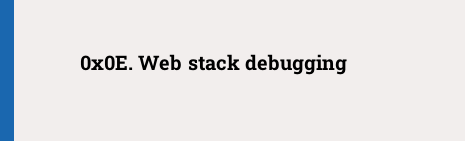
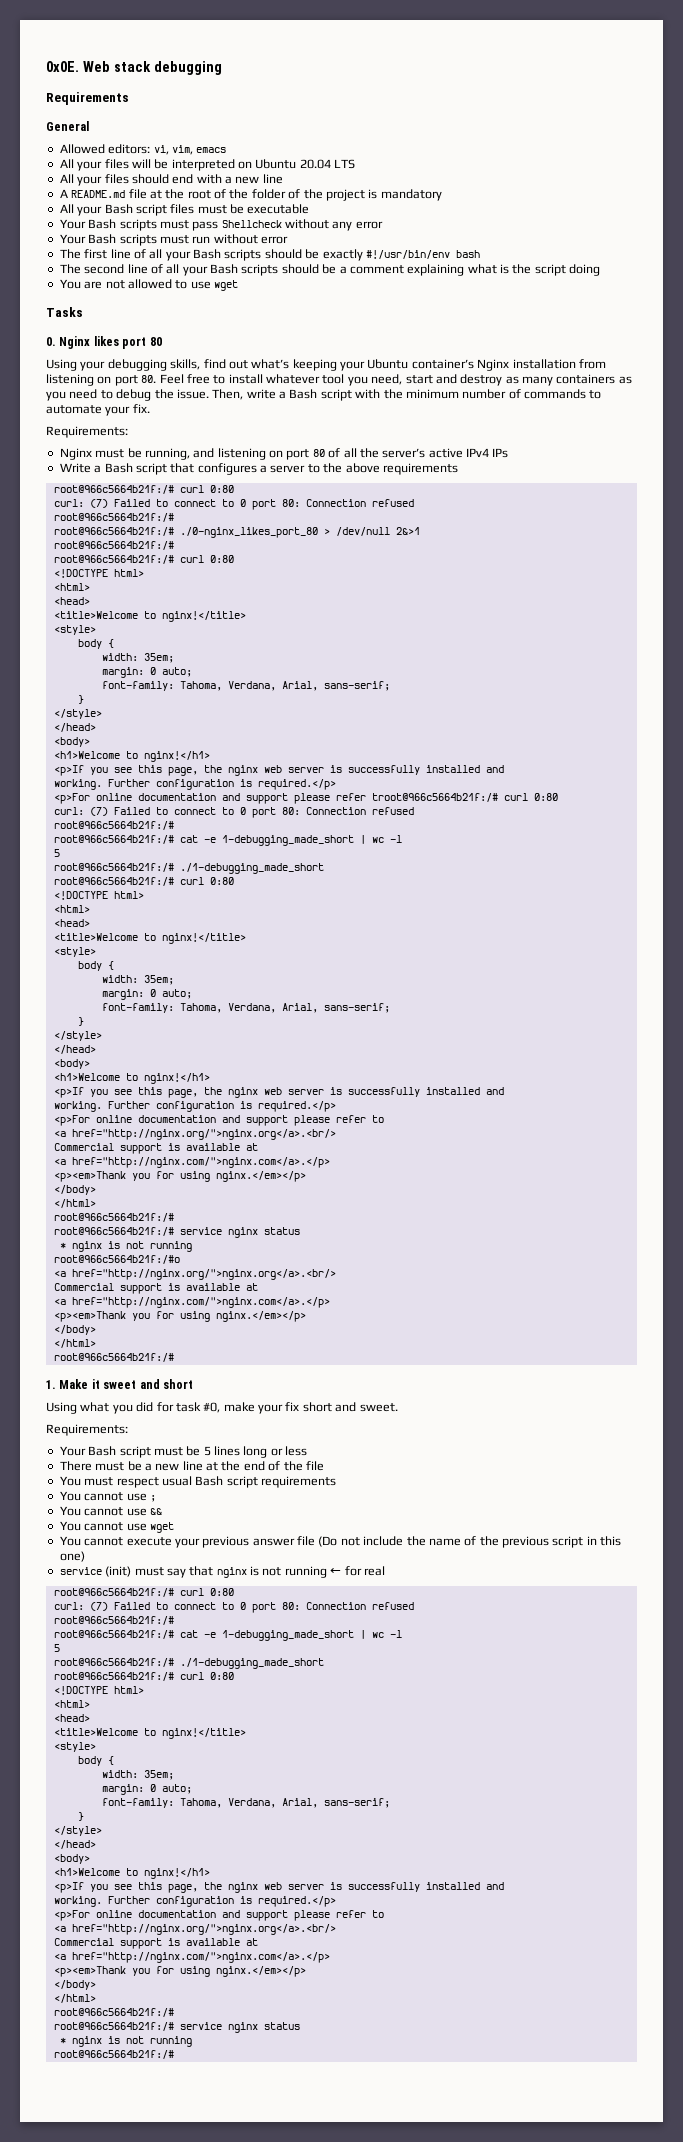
(348, 64) none -> [46,92,129,105] [46,121,89,131] [59,144,227,155] [59,159,356,171] [59,174,283,186] [59,189,442,201] [59,204,310,216] [59,219,383,231] [59,234,288,246] [59,249,480,261] [59,264,601,276] [59,279,238,291] [46,307,83,317] [46,336,162,349] [46,359,606,371] [46,374,632,386] [46,389,602,401] [46,404,150,416] [46,426,128,438] [59,448,509,460] [59,463,458,475] [53,485,234,494] [53,499,414,510] [53,513,174,522] [53,527,420,538] [53,541,174,550] [53,555,234,564] [53,569,144,578] [53,583,90,591] [53,597,90,605] [53,611,246,622] [53,625,96,635] [77,639,114,649] [101,653,174,663] [101,667,192,678] [101,681,390,691] [77,695,84,704] [53,709,102,719] [53,723,96,732] [53,737,90,747] [53,751,210,762] [53,765,504,776] [53,779,336,790] [53,793,558,804] [53,807,414,818] [53,821,174,830] [53,835,402,846] [53,849,60,857] [53,863,324,874] [53,877,234,886] [53,891,144,900] [53,905,90,913] [53,919,90,927] [53,933,246,944] [53,947,96,957] [77,961,114,971] [101,975,174,985] [101,989,192,1000] [101,1003,390,1013] [77,1017,84,1026] [53,1031,102,1041] [53,1045,96,1054] [53,1059,90,1069] [53,1073,210,1084] [53,1087,504,1098] [53,1101,336,1112] [53,1115,384,1126] [53,1129,336,1140] [53,1143,258,1154] [53,1157,330,1168] [53,1171,306,1182] [53,1185,96,1195] [53,1199,96,1208] [53,1213,174,1222] [53,1227,300,1238] [59,1241,192,1252] [53,1255,180,1264] [53,1269,336,1280] [53,1283,258,1294] [53,1297,330,1308] [53,1311,306,1322] [53,1325,96,1335] [53,1339,96,1348] [53,1353,174,1362] [46,1379,193,1389] [46,1402,398,1414] [46,1424,128,1436] [59,1446,308,1458] [59,1461,324,1471] [59,1476,336,1488] [59,1491,156,1502] [59,1506,162,1516] [59,1521,174,1533] [59,1536,622,1548] [59,1551,85,1562] [59,1566,385,1578] [53,1588,234,1597] [53,1602,414,1613] [53,1616,174,1625] [53,1630,402,1641] [53,1644,60,1652] [53,1658,324,1669] [53,1672,234,1681] [53,1686,144,1695] [53,1700,90,1708] [53,1714,90,1722] [53,1728,246,1739] [53,1742,96,1752] [77,1756,114,1766] [101,1770,174,1780] [101,1784,192,1795] [101,1798,390,1808] [77,1812,84,1821] [53,1826,102,1836] [53,1840,96,1849] [53,1854,90,1864] [53,1868,210,1879] [53,1882,504,1893] [53,1896,336,1907] [53,1910,384,1921] [53,1924,336,1935] [53,1938,258,1949] [53,1952,330,1963] [53,1966,306,1977] [53,1980,96,1990] [53,1994,96,2003] [53,2008,174,2017] [53,2022,300,2033] [59,2036,192,2047] [53,2050,174,2059] // Requirements // General // Allowed editors: vi, vim, emacs // All your files will be interpreted on Ubuntu 20.04 LTS // All your files should end with a new line // A README.md file at the root of the folder of the project is mandatory // All your Bash script files must be executable // Your Bash scripts must pass Shellcheck without any error // Your Bash scripts must run without error // The first line of all your Bash scripts should be exactly #!/usr/bin/env bash // The second line of all your Bash scripts should be a comment explaining what is the script doing // You are not allowed to use wget // Tasks // 0. Nginx likes port 80 // Using your debugging skills, find out what’s keeping your Ubuntu container’s Nginx installation from listening on port 80. Feel free to install whatever tool you need, start and destroy as many containers as you need to debug the issue. Then, write a Bash script with the minimum number of commands to automate your fix. // Requirements: // Nginx must be running, and listening on port 80 of all the server’s active IPv4 IPs // Write a Bash script that configures a server to the above requirements // root@966c5664b21f:/# curl 0:80 // curl: (7) Failed to connect to 0 port 80: Connection refused // root@966c5664b21f:/# // root@966c5664b21f:/# ./0-nginx_likes_port_80 > /dev/null 2&>1 // root@966c5664b21f:/# // root@966c5664b21f:/# curl 0:80 // <!DOCTYPE html> // <html> // <head> // <title>Welcome to nginx!</title> // <style> // body { // width: 35em; // margin: 0 auto; // font-family: Tahoma, Verdana, Arial, sans-serif; // } // </style> // </head> // <body> // <h1>Welcome to nginx!</h1> // <p>If you see this page, the nginx web server is successfully installed and // working. Further configuration is required.</p> // <p>For online documentation and support please refer troot@966c5664b21f:/# curl 0:80 // curl: (7) Failed to connect to 0 port 80: Connection refused // root@966c5664b21f:/# // root@966c5664b21f:/# cat -e 1-debugging_made_short | wc -l // 5 // root@966c5664b21f:/# ./1-debugging_made_short // root@966c5664b21f:/# curl 0:80 // <!DOCTYPE html> // <html> // <head> // <title>Welcome to nginx!</title> // <style> // body { // width: 35em; // margin: 0 auto; // font-family: Tahoma, Verdana, Arial, sans-serif; // } // </style> // </head> // <body> // <h1>Welcome to nginx!</h1> // <p>If you see this page, the nginx web server is successfully installed and // working. Further configuration is required.</p> // <p>For online documentation and support please refer to // <a href="http://nginx.org/">nginx.org</a>.<br/> // Commercial support is available at // <a href="http://nginx.com/">nginx.com</a>.</p> // <p><em>Thank you for using nginx.</em></p> // </body> // </html> // root@966c5664b21f:/# // root@966c5664b21f:/# service nginx status // * nginx is not running // root@966c5664b21f:/#o // <a href="http://nginx.org/">nginx.org</a>.<br/> // Commercial support is available at // <a href="http://nginx.com/">nginx.com</a>.</p> // <p><em>Thank you for using nginx.</em></p> // </body> // </html> // root@966c5664b21f:/# // 1. Make it sweet and short // Using what you did for task #0, make your fix short and sweet. // Requirements: // Your Bash script must be 5 lines long or less // There must be a new line at the end of the file // You must respect usual Bash script requirements // You cannot use ; // You cannot use && // You cannot use wget // You cannot execute your previous answer file (Do not include the name of the previous script in this one) // service (init) must say that nginx is not running ← for real // root@966c5664b21f:/# curl 0:80 // curl: (7) Failed to connect to 0 port 80: Connection refused // root@966c5664b21f:/# // root@966c5664b21f:/# cat -e 1-debugging_made_short | wc -l // 5 // root@966c5664b21f:/# ./1-debugging_made_short // root@966c5664b21f:/# curl 0:80 // <!DOCTYPE html> // <html> // <head> // <title>Welcome to nginx!</title> // <style> // body { // width: 35em; // margin: 0 auto; // font-family: Tahoma, Verdana, Arial, sans-serif; // } // </style> // </head> // <body> // <h1>Welcome to nginx!</h1> // <p>If you see this page, the nginx web server is successfully installed and // working. Further configuration is required.</p> // <p>For online documentation and support please refer to // <a href="http://nginx.org/">nginx.org</a>.<br/> // Commercial support is available at // <a href="http://nginx.com/">nginx.com</a>.</p> // <p><em>Thank you for using nginx.</em></p> // </body> // </html> // root@966c5664b21f:/# // root@966c5664b21f:/# service nginx status // * nginx is not running // root@966c5664b21f:/#

